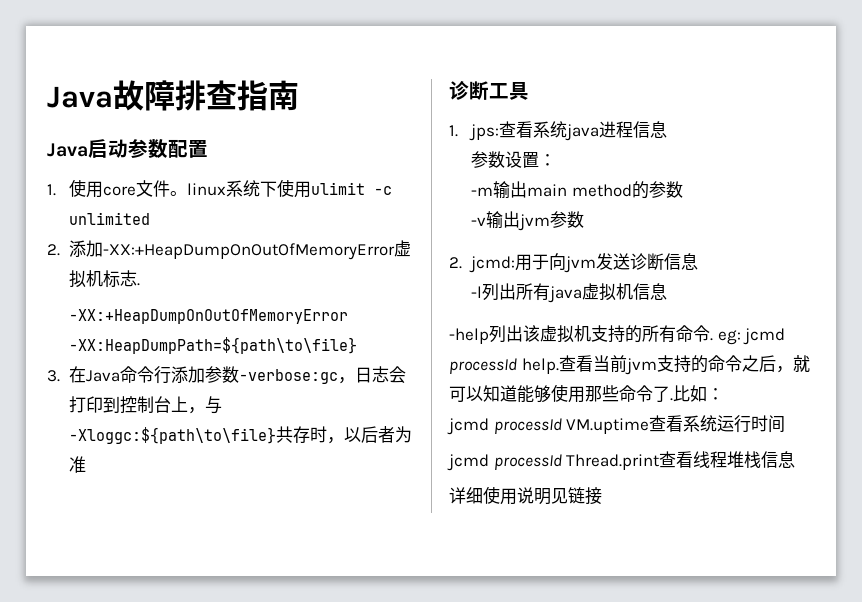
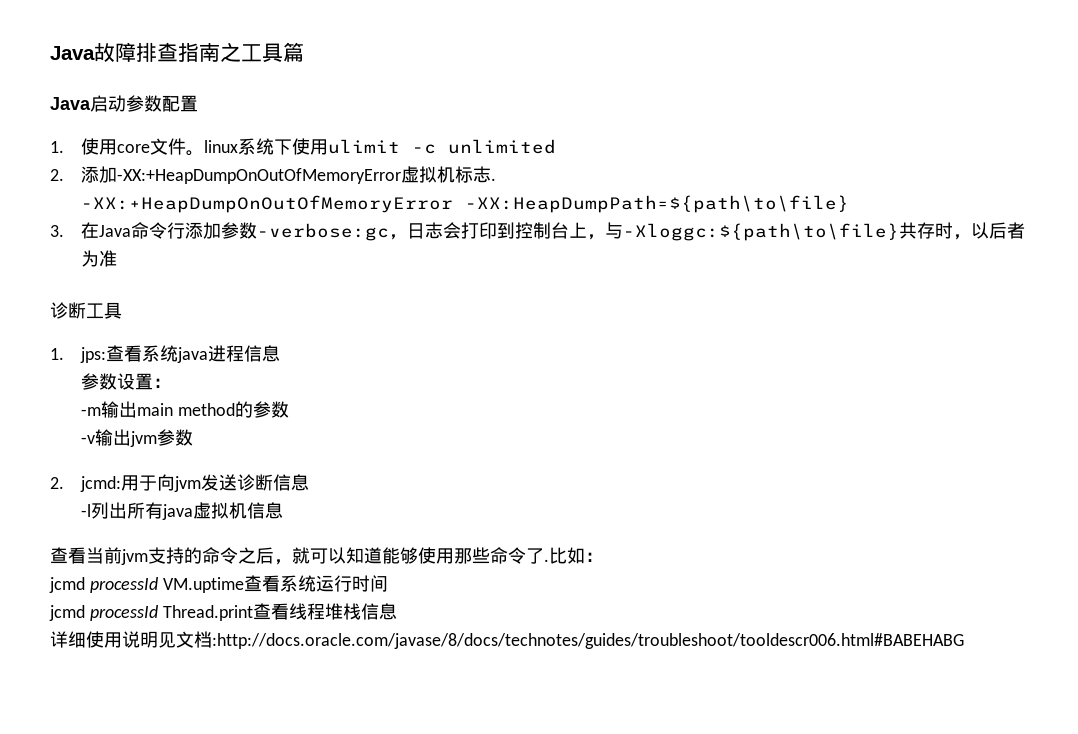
(299, 95) none -> [220,42,304,63] 之工具篇
[449,325,786,345] [449,358,559,374] -help列出该虚拟机支持的所有命令. eg: jcmd processId help. -> (283, 510) none
[568,487,602,505] 链接 -> [176,631,964,649] 文档:http://docs.oracle.com/javase/8/docs/technotes/guides/troubleshoot/tooldescr006.html#BABEHABG

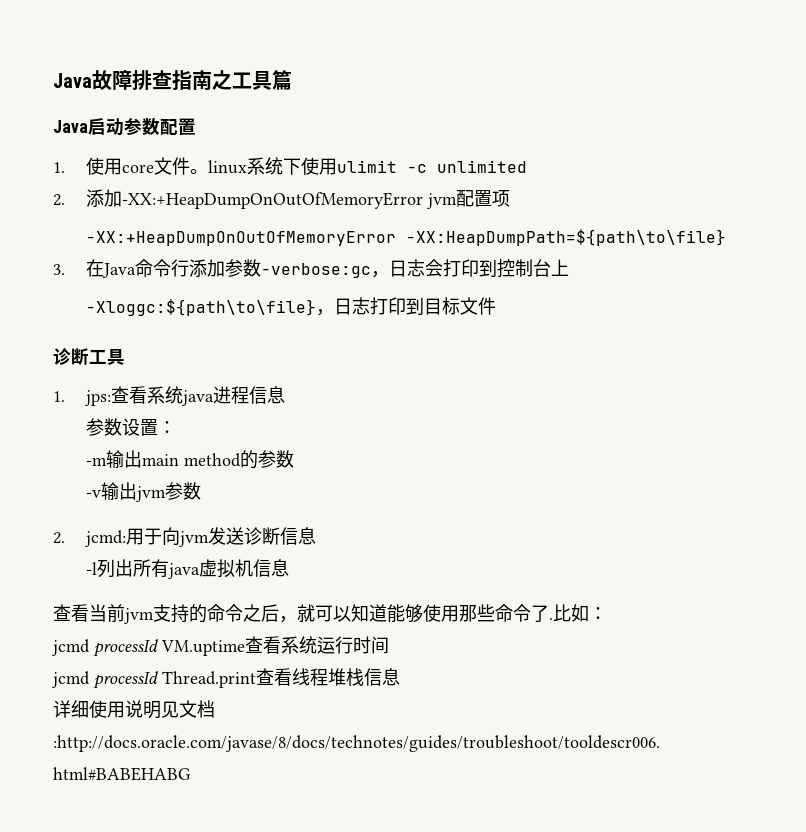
[400,166,496,183] 虚拟机标志. -> [426,190,510,209] jvm配置项
[586,222,1025,241] [80,250,117,267] ，与-Xloggc:${path\to\file}共存时，以后者为准 -> [85,297,496,316] // -Xloggc:${path\to\file}，日志打印到目标文件

